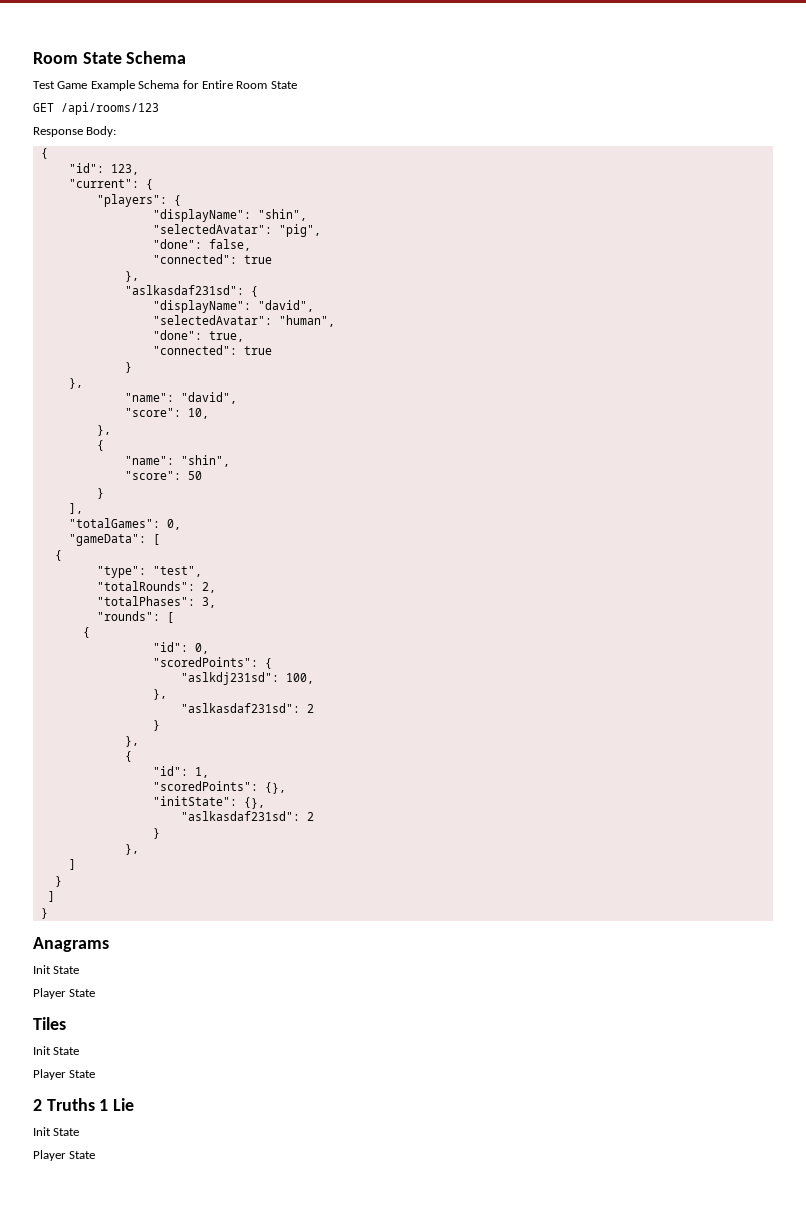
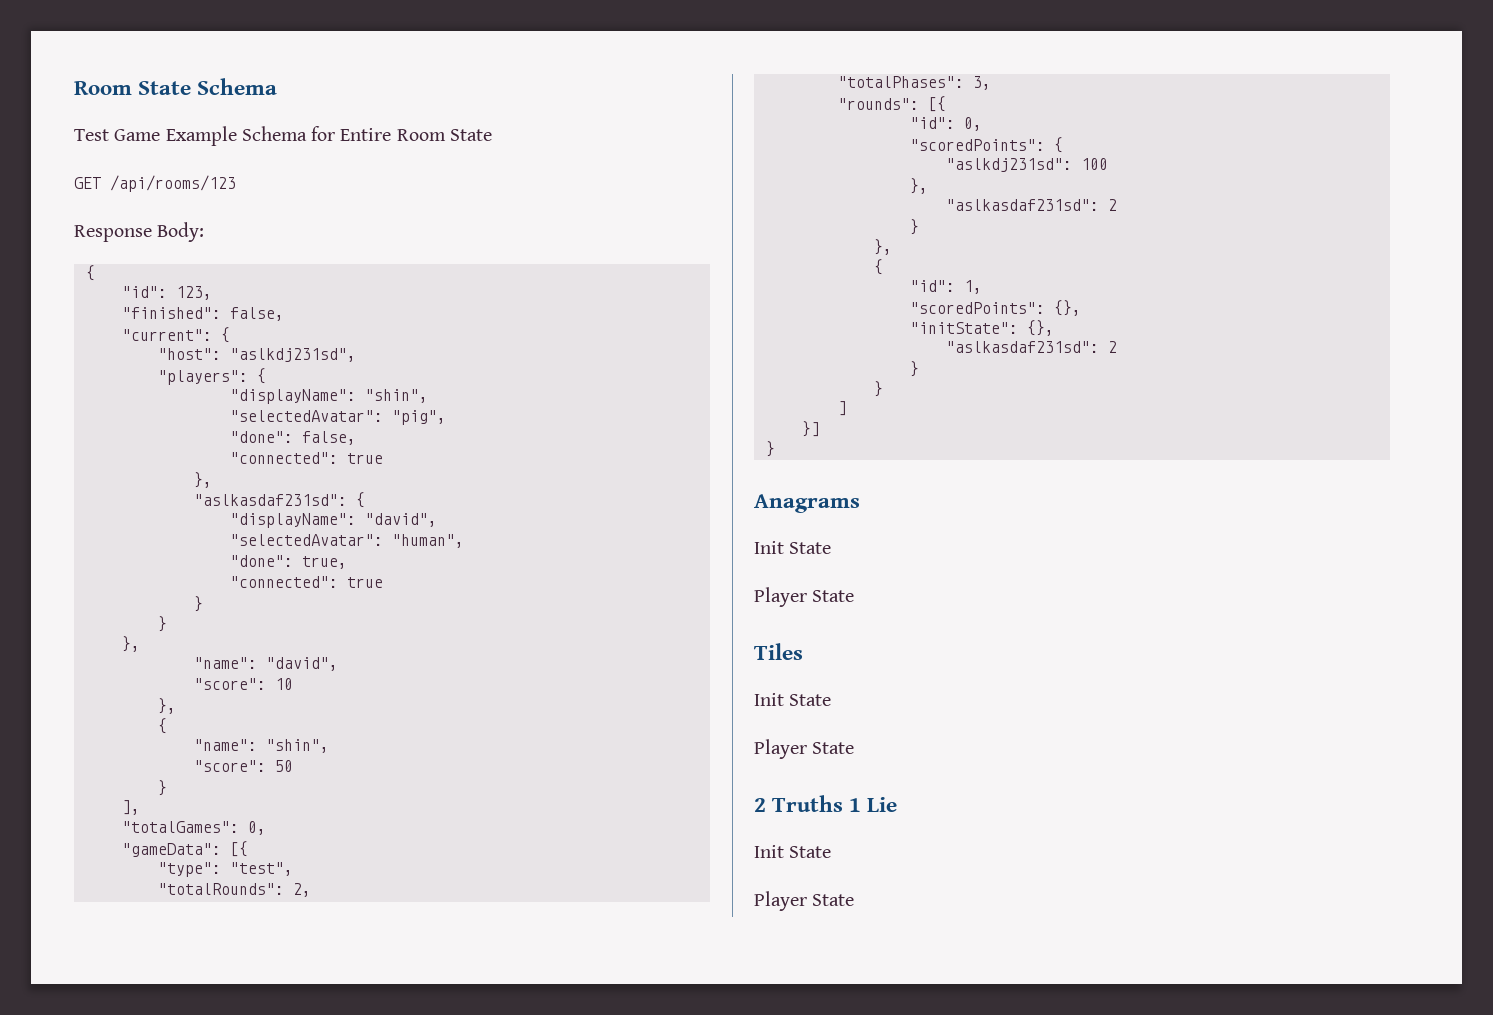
(139, 169) none -> [121,307,284,321] // "finished": false,
(153, 184) none -> [157,348,356,362] // "host": "aslkdj231sd",
(132, 367) none -> [157,616,167,632] // }
[187,408,209,419] 10, -> [274,678,293,690] 10
[152,534,160,545] [54,550,62,561] [ // { -> [229,841,248,857] [{
[166,612,174,623] [82,627,90,638] [ // { -> [927,96,946,112] [{
[285,673,314,684] 100, -> [1080,158,1108,170] 100
[124,844,139,855] [68,859,76,870] [54,876,62,887] [47,891,55,902] }, // ] // } // ] -> [873,381,883,397] [837,401,847,416] [801,421,820,437] } // ] // }]

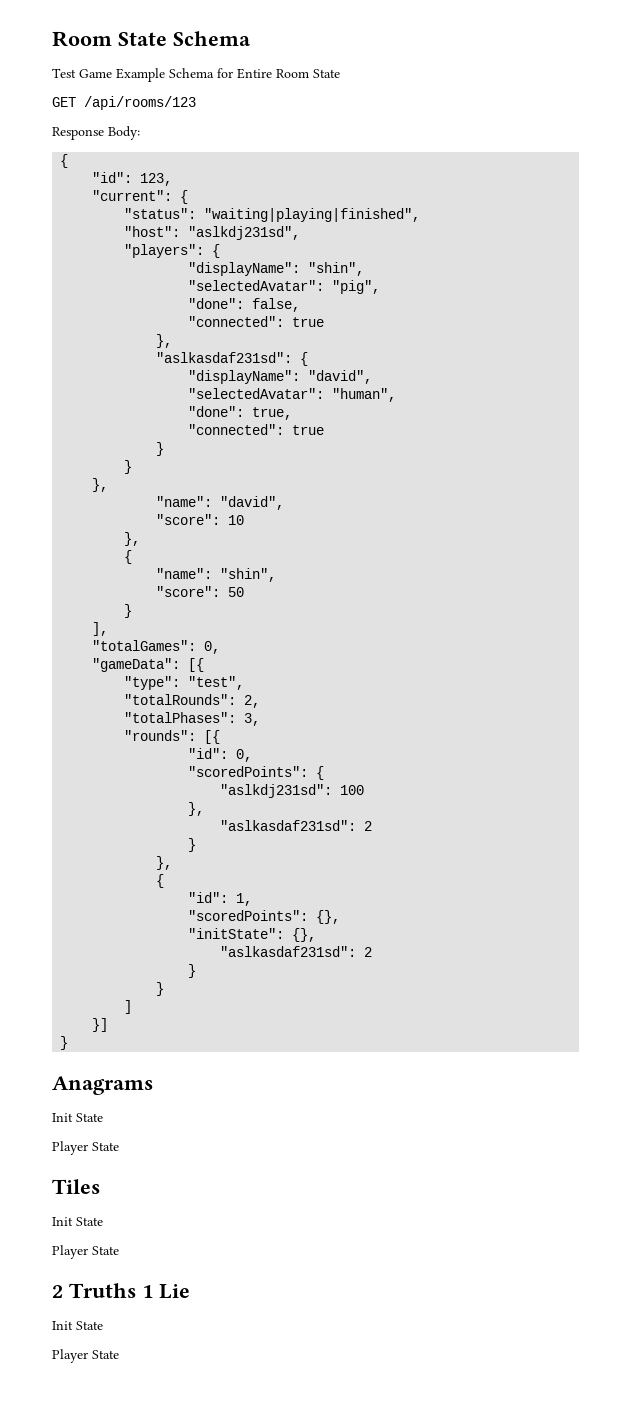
[121,307,284,321] // "finished": false, -> (173, 179) none
(230, 335) none -> [124,208,421,222] // "status": "waiting|playing|finished",

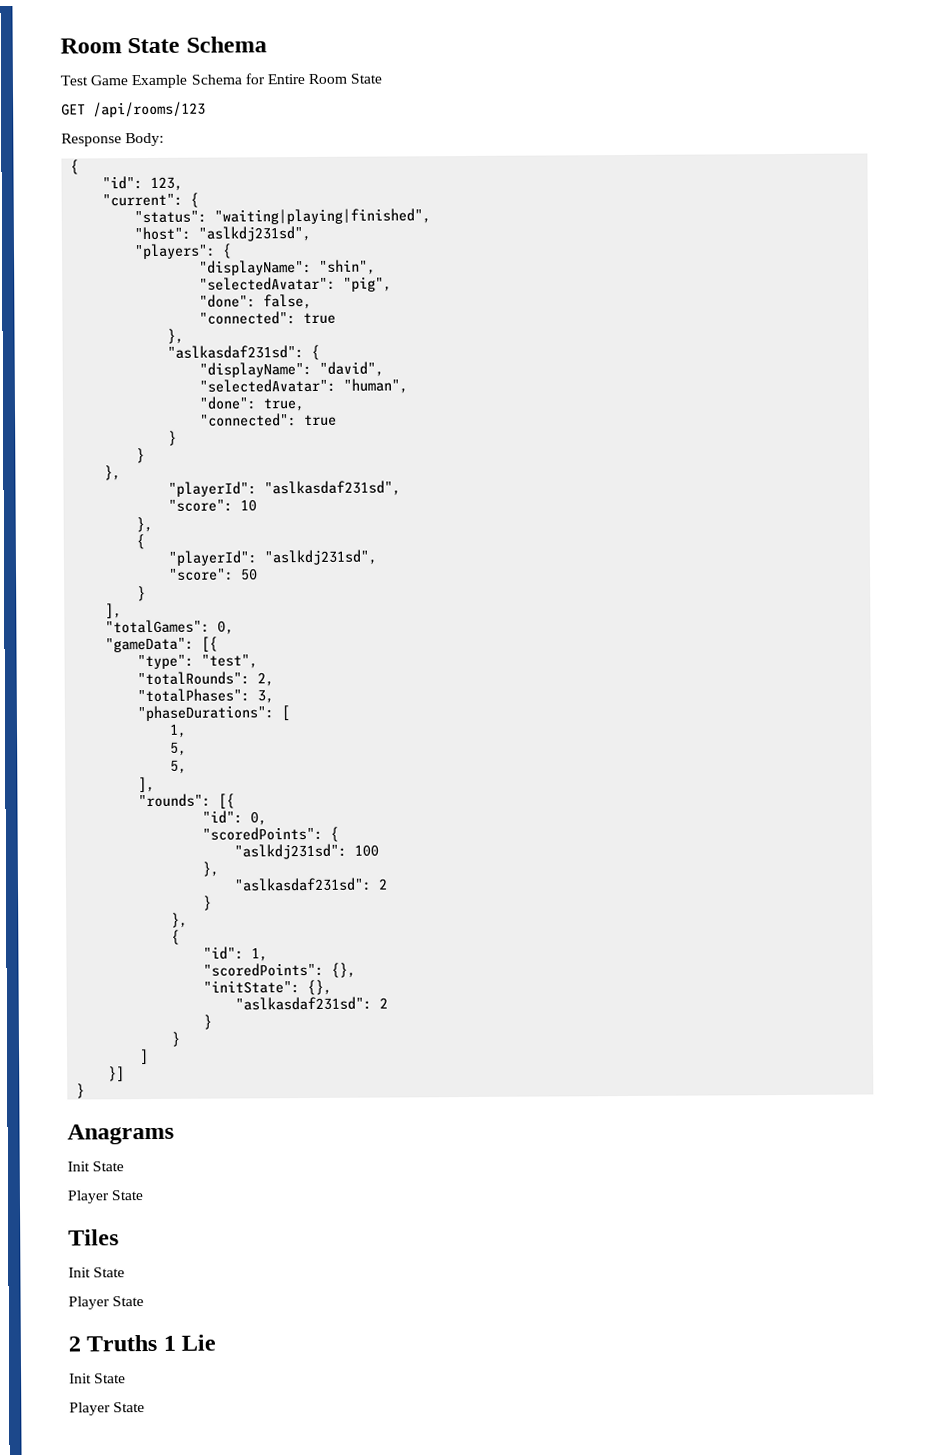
[156,496,285,510] "name": "david", -> [168,480,402,497] "playerId": "aslkasdaf231sd",
[156,568,277,582] "name": "shin", -> [168,549,378,566] "playerId": "aslkdj231sd",
(261, 719) none -> [137,705,291,722] [169,723,188,738] [170,741,188,756] [170,759,188,774] [138,776,156,793] // "phaseDurations": [ // 1, // 5, // 5, // ],

